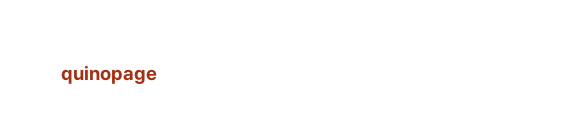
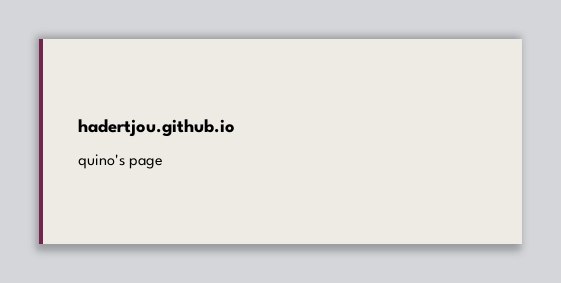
[61,65,157,84] quinopage -> [78,119,235,137] [78,154,164,169] hadertjou.github.io // quino's page

